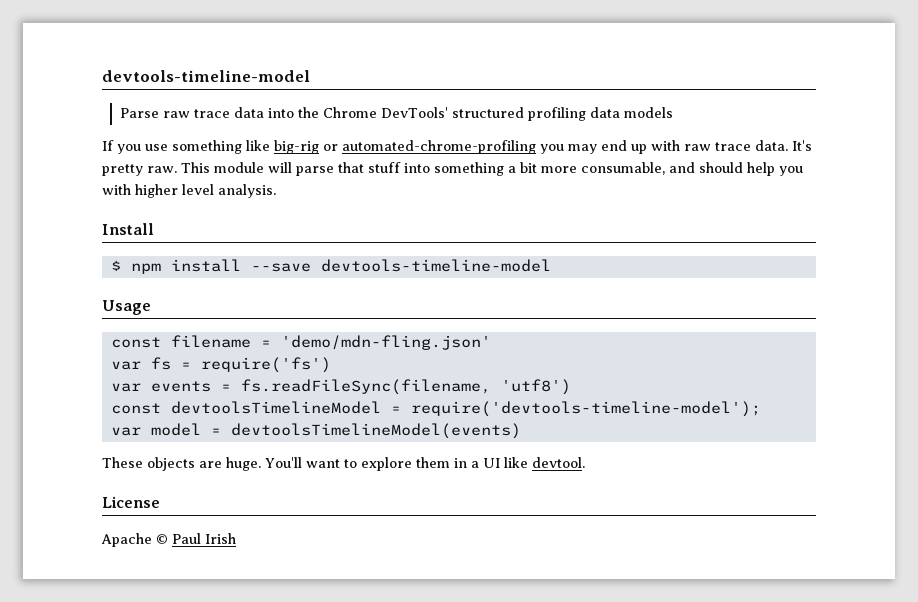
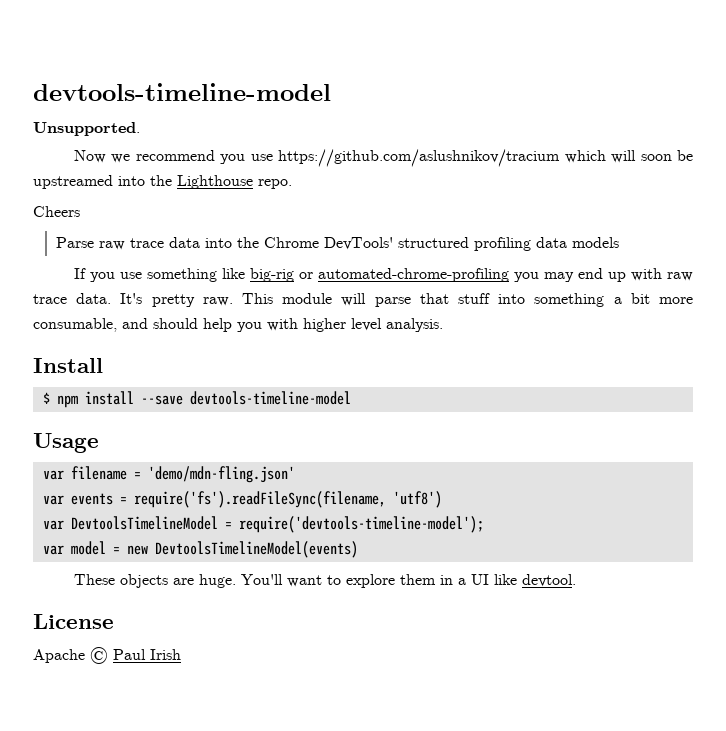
[102,70,310,82] devtools-timeline-model -> [33,83,331,101] [33,122,140,136] [73,149,693,167] [33,175,292,189] [33,206,80,217] devtools-timeline-model // Unsupported. // Now we recommend you use https://github.com/aslushnikov/tracium which will soon be upstreamed into the Lighthouse repo. // Cheers
[110,337,161,348] const -> [42,470,64,480] var
[150,357,331,373] [110,379,571,395] [110,401,381,414] fs = require('fs') // var events = fs.readFileSync(filename, 'utf8') // const devtoolsTimelineModel -> [70,491,442,508] [42,516,218,530] events = require('fs').readFileSync(filename, 'utf8') // var DevtoolsTimelineModel
[230,423,521,439] devtoolsTimelineModel(events) -> [126,541,358,558] new DevtoolsTimelineModel(events)

